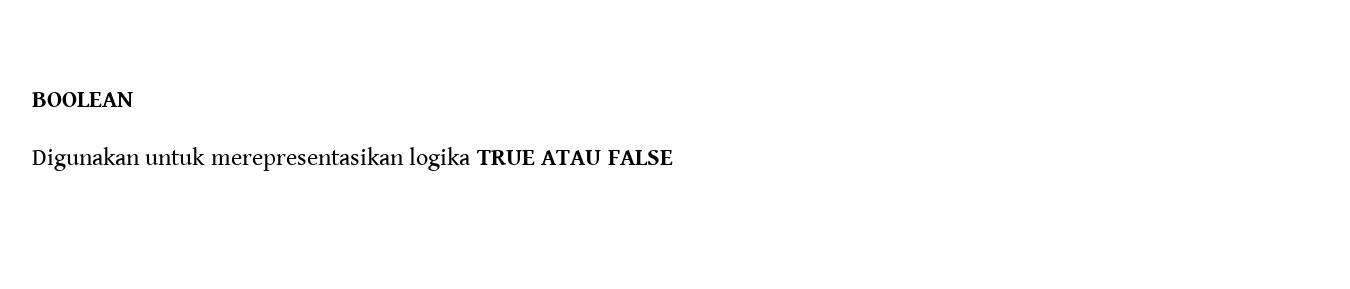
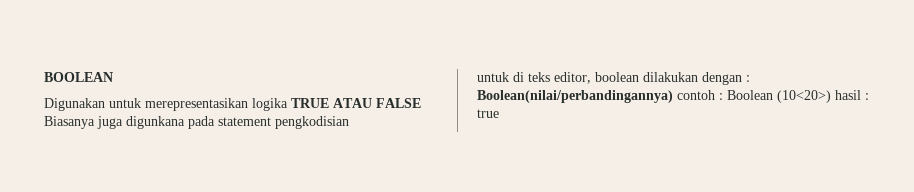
(673, 157) none -> [44,116,349,129] [477,72,750,85] [477,90,869,103] [477,109,499,118] Biasanya juga digunkana pada statement pengkodisian // untuk di teks editor, boolean dilakukan dengan : Boolean(nilai/perbandingannya) contoh : Boolean (10<20>) hasil : true

